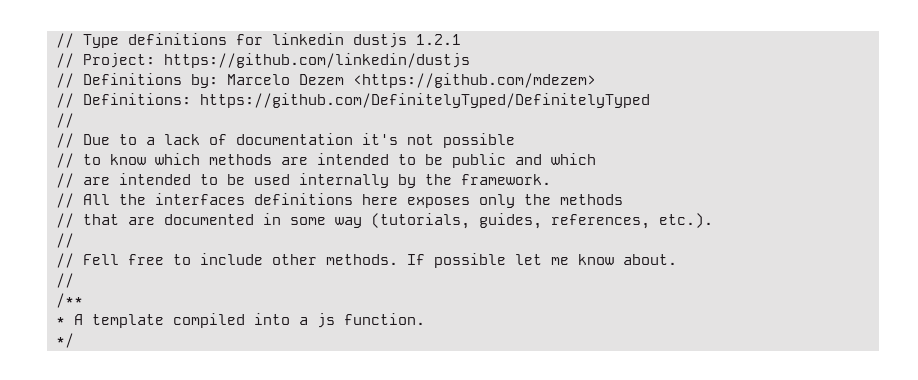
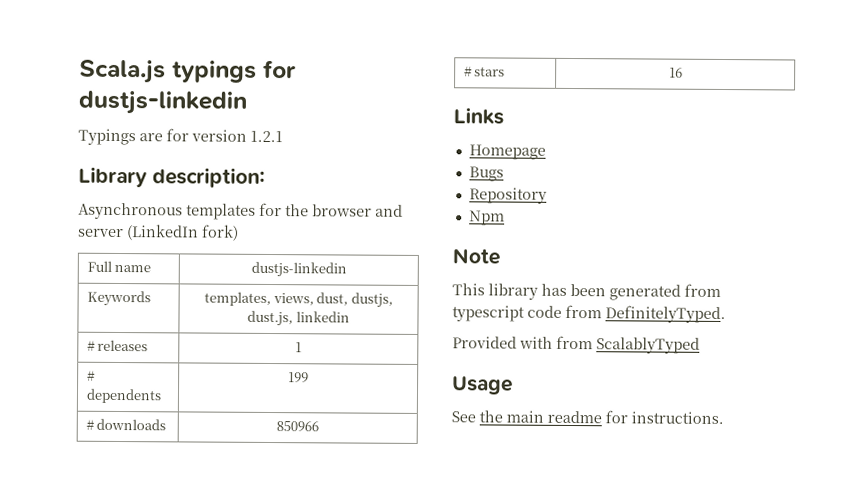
[55,33,461,48] [55,53,470,68] [55,73,596,88] [55,93,650,108] [55,113,74,128] [55,133,515,148] [55,153,596,168] [55,173,551,188] [55,193,623,208] [55,213,713,229] [55,233,74,248] [55,253,677,268] [55,273,74,288] [55,293,83,308] [55,313,425,328] [55,333,74,348] // Type definitions for linkedin dustjs 1.2.1 // // Project: https://github.com/linkedin/dustjs // // Definitions by: Marcelo Dezem <https://github.com/mdezem> // // Definitions: https://github.com/DefinitelyTyped/DefinitelyTyped // // // // Due to a lack of documentation it's not possible // // to know which methods are intended to be public and which // // are intended to be used internally by the framework. // // All the interfaces definitions here exposes only the methods // // that are documented in some way (tutorials, guides, references, etc.). // // // // Fell free to include other methods. If possible let me know about. // // // /** // * A template compiled into a js function. // */ -> [79,59,297,84] [78,90,247,115] [78,128,283,146] [78,166,265,188] [78,202,403,220] [78,224,239,241] [86,260,152,273] [250,261,347,278] [86,290,151,307] [204,291,393,308] [247,310,350,327] [86,339,149,352] [295,342,302,353] [86,370,96,381] [85,388,162,404] [288,372,309,383] [85,418,167,431] [276,421,319,432] [463,66,506,77] [668,67,683,78] [453,107,504,125] [468,144,546,160] [468,166,504,182] [468,187,547,204] [468,210,505,226] [452,248,500,265] [452,283,721,301] [452,304,726,324] [452,335,700,354] [451,376,513,395] [451,410,724,425] Scala.js typings for dustjs-linkedin // Typings are for version 1.2.1 // Library description: // Asynchronous templates for the browser and server (LinkedIn fork) // Full name | dustjs-linkedin // Keywords | templates, views, dust, dustjs, dust.js, linkedin // # releases | 1 // # dependents | 199 // # downloads | 850966 // # stars | 16 // Links // Homepage // Bugs // Repository // Npm // Note // This library has been generated from typescript code from DefinitelyTyped. // Provided with from ScalablyTyped // Usage // See the main readme for instructions.

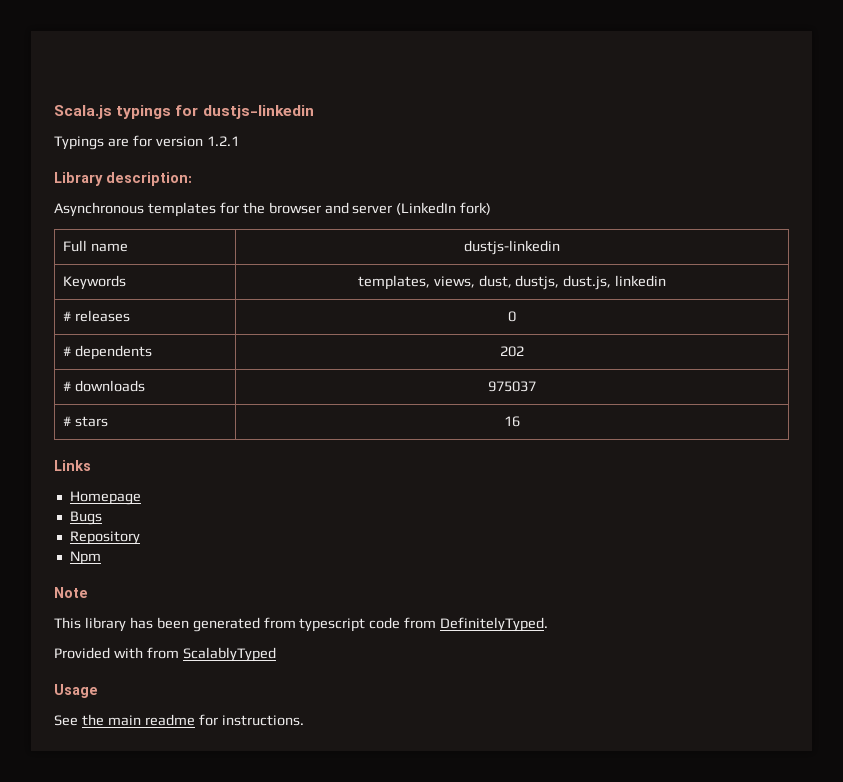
[295,342,302,353] 1 -> [508,311,516,322] 0
[288,372,309,383] 199 -> [500,346,524,357] 202
[276,421,319,432] 850966 -> [488,381,536,392] 975037

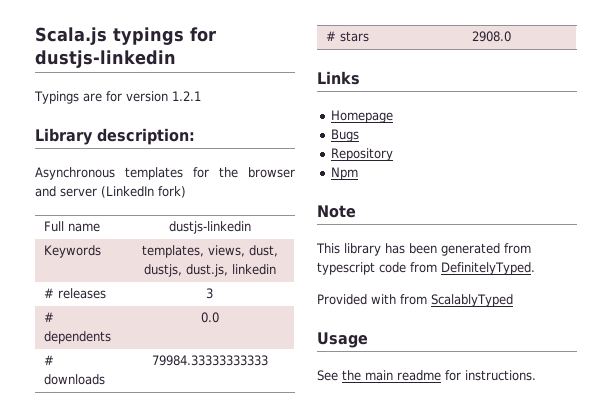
[508,311,516,322] 0 -> [206,288,213,299] 3
[500,346,524,357] 202 -> [200,312,219,323] 0.0
[488,381,536,392] 975037 -> [151,355,268,366] 79984.33333333333
[504,416,520,427] 16 -> [472,31,511,42] 2908.0

